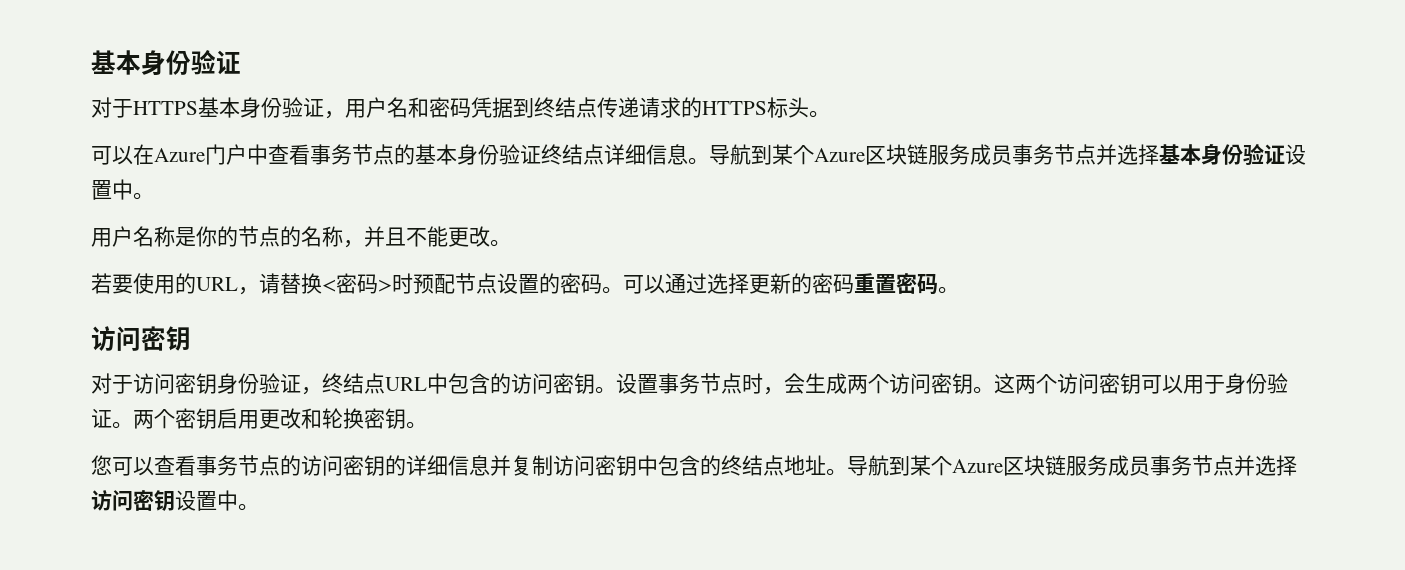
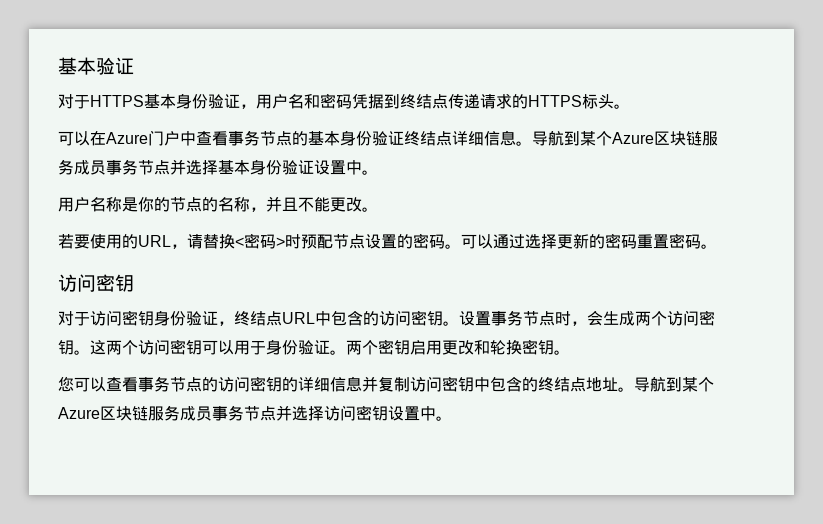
[91,50,191,75] 基本身份 -> [58,57,96,75] 基本

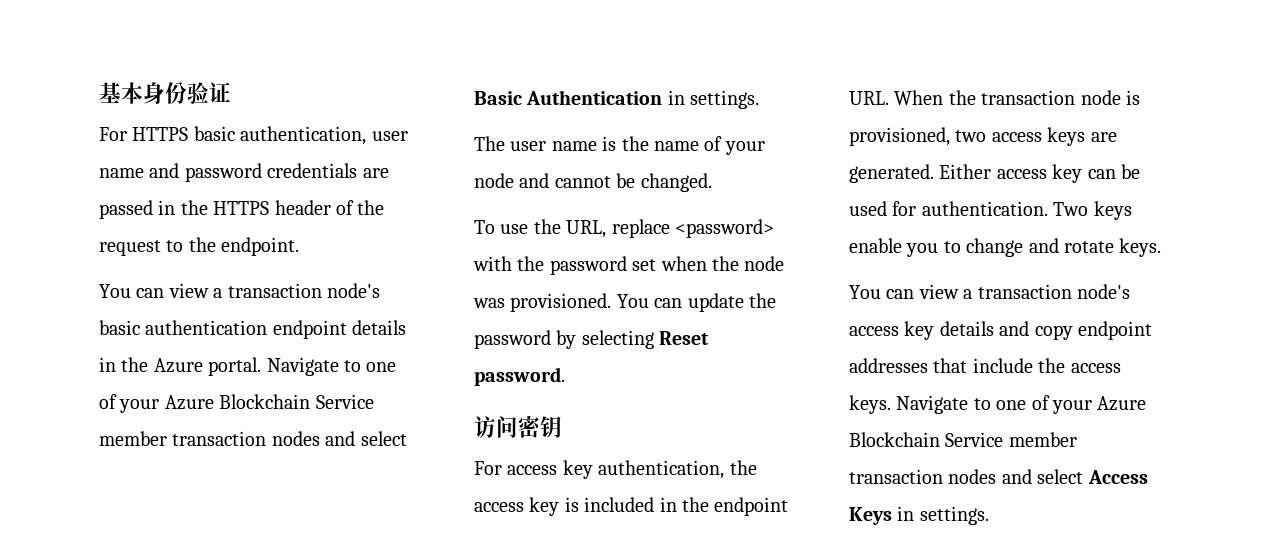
[58,57,134,75] [58,93,630,109] [58,130,718,146] [58,159,378,175] [58,196,378,212] [58,233,717,249] [58,274,134,292] [58,310,715,326] [58,339,570,355] [58,376,714,392] [58,405,452,421] 基本验证 // 对于HTTPS基本身份验证，用户名和密码凭据到终结点传递请求的HTTPS标头。 // 可以在Azure门户中查看事务节点的基本身份验证终结点详细信息。导航到某个Azure区块链服务成员事务节点并选择基本身份验证设置中。 // 用户名称是你的节点的名称，并且不能更改。 // 若要使用的URL，请替换<密码>时预配节点设置的密码。可以通过选择更新的密码重置密码。 // 访问密钥 // 对于访问密钥身份验证，终结点URL中包含的访问密钥。设置事务节点时，会生成两个访问密钥。这两个访问密钥可以用于身份验证。两个密钥启用更改和轮换密钥。 // 您可以查看事务节点的访问密钥的详细信息并复制访问密钥中包含的终结点地址。导航到某个Azure区块链服务成员事务节点并选择访问密钥设置中。 -> [99,82,231,104] [99,126,408,145] [99,163,389,182] [99,200,385,219] [99,237,300,256] [99,283,380,298] [99,320,407,339] [99,357,397,376] [99,394,374,413] [99,431,407,446] [474,90,760,109] [474,136,765,155] [474,173,712,192] [474,219,774,238] [473,256,785,275] [473,293,776,312] [474,330,710,349] [474,367,565,386] [474,416,562,438] [474,460,757,479] [474,497,789,516] [849,90,1140,105] [849,127,1117,146] [849,164,1140,183] [849,201,1132,220] [849,238,1162,257] [849,284,1130,299] [849,321,1152,340] [849,358,1121,373] [849,395,1147,414] [849,432,1077,447] [849,469,1148,484] [849,506,989,525] 基本身份验证 // For HTTPS basic authentication, user name and password credentials are passed in the HTTPS header of the request to the endpoint. // You can view a transaction node's basic authentication endpoint details in the Azure portal. Navigate to one of your Azure Blockchain Service member transaction nodes and select Basic Authentication in settings. // The user name is the name of your node and cannot be changed. // To use the URL, replace <password> with the password set when the node was provisioned. You can update the password by selecting Reset password. // 访问密钥 // For access key authentication, the access key is included in the endpoint URL. When the transaction node is provisioned, two access keys are generated. Either access key can be used for authentication. Two keys enable you to change and rotate keys. // You can view a transaction node's access key details and copy endpoint addresses that include the access keys. Navigate to one of your Azure Blockchain Service member transaction nodes and select Access Keys in settings.

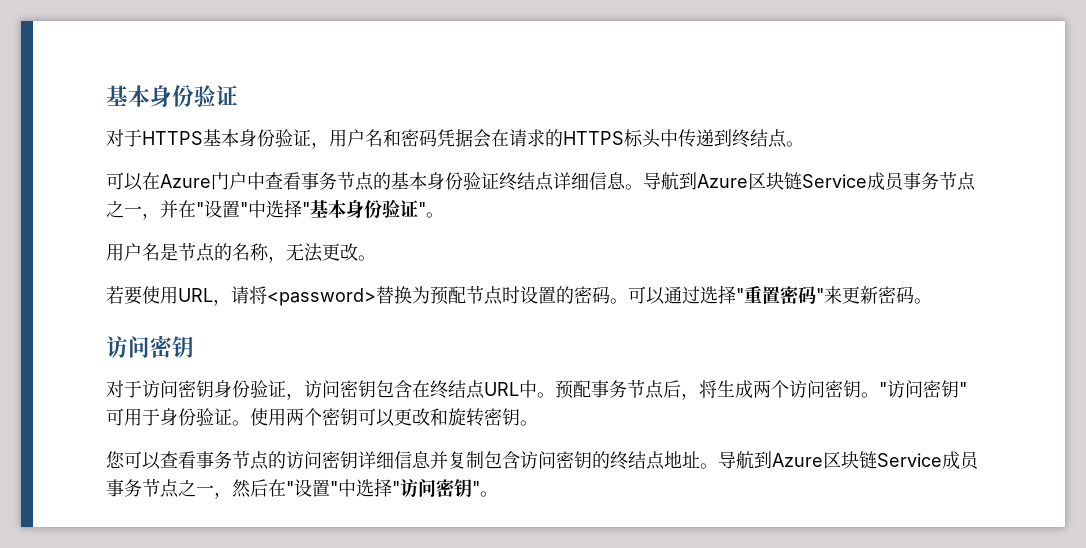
[99,126,408,145] [99,163,389,182] [99,200,385,219] [99,237,300,256] [99,283,380,298] [99,320,407,339] [99,357,397,376] [99,394,374,413] [99,431,407,446] [474,90,760,109] [474,136,765,155] [474,173,712,192] [474,219,774,238] [473,256,785,275] [473,293,776,312] [474,330,710,349] [474,367,565,386] [474,416,562,438] [474,460,757,479] [474,497,789,516] [849,90,1140,105] [849,127,1117,146] [849,164,1140,183] [849,201,1132,220] [849,238,1162,257] [849,284,1130,299] [849,321,1152,340] [849,358,1121,373] [849,395,1147,414] [849,432,1077,447] [849,469,1148,484] [849,506,989,525] For HTTPS basic authentication, user name and password credentials are passed in the HTTPS header of the request to the endpoint. // You can view a transaction node's basic authentication endpoint details in the Azure portal. Navigate to one of your Azure Blockchain Service member transaction nodes and select Basic Authentication in settings. // The user name is the name of your node and cannot be changed. // To use the URL, replace <password> with the password set when the node was provisioned. You can update the password by selecting Reset password. // 访问密钥 // For access key authentication, the access key is included in the endpoint URL. When the transaction node is provisioned, two access keys are generated. Either access key can be used for authentication. Two keys enable you to change and rotate keys. // You can view a transaction node's access key details and copy endpoint addresses that include the access keys. Navigate to one of your Azure Blockchain Service member transaction nodes and select Access Keys in settings. -> [106,129,804,149] [106,172,976,191] [106,199,444,220] [106,243,376,263] [106,285,932,306] [106,336,194,358] [106,380,967,400] [106,408,538,427] [106,451,980,470] [106,478,498,499] 对于HTTPS基本身份验证，用户名和密码凭据会在请求的HTTPS标头中传递到终结点。 // 可以在Azure门户中查看事务节点的基本身份验证终结点详细信息。导航到Azure区块链Service成员事务节点之一，并在"设置"中选择"基本身份验证"。 // 用户名是节点的名称，无法更改。 // 若要使用URL，请将<password>替换为预配节点时设置的密码。可以通过选择"重置密码"来更新密码。 // 访问密钥 // 对于访问密钥身份验证，访问密钥包含在终结点URL中。预配事务节点后，将生成两个访问密钥。"访问密钥"可用于身份验证。使用两个密钥可以更改和旋转密钥。 // 您可以查看事务节点的访问密钥详细信息并复制包含访问密钥的终结点地址。导航到Azure区块链Service成员事务节点之一，然后在"设置"中选择"访问密钥"。

